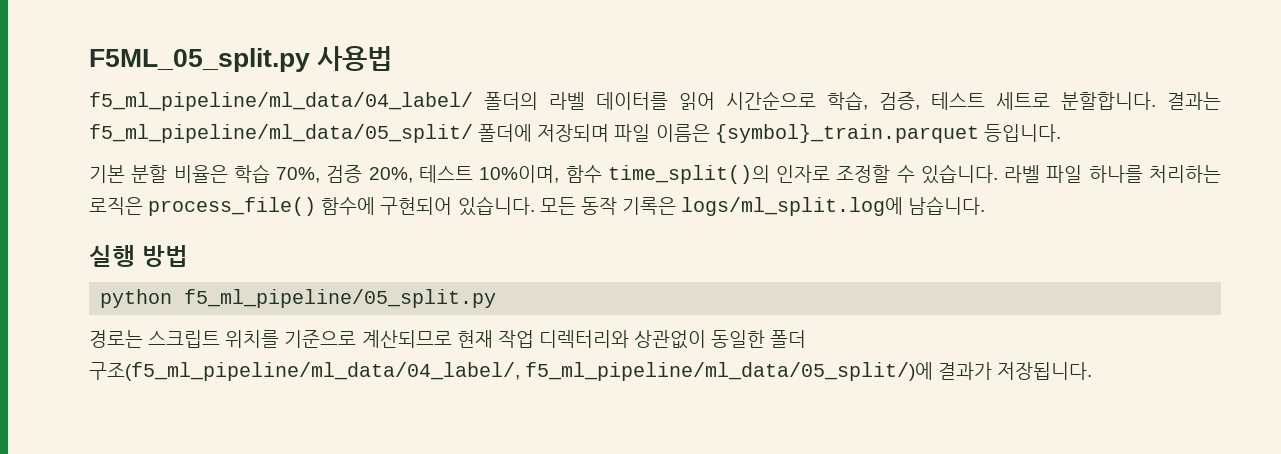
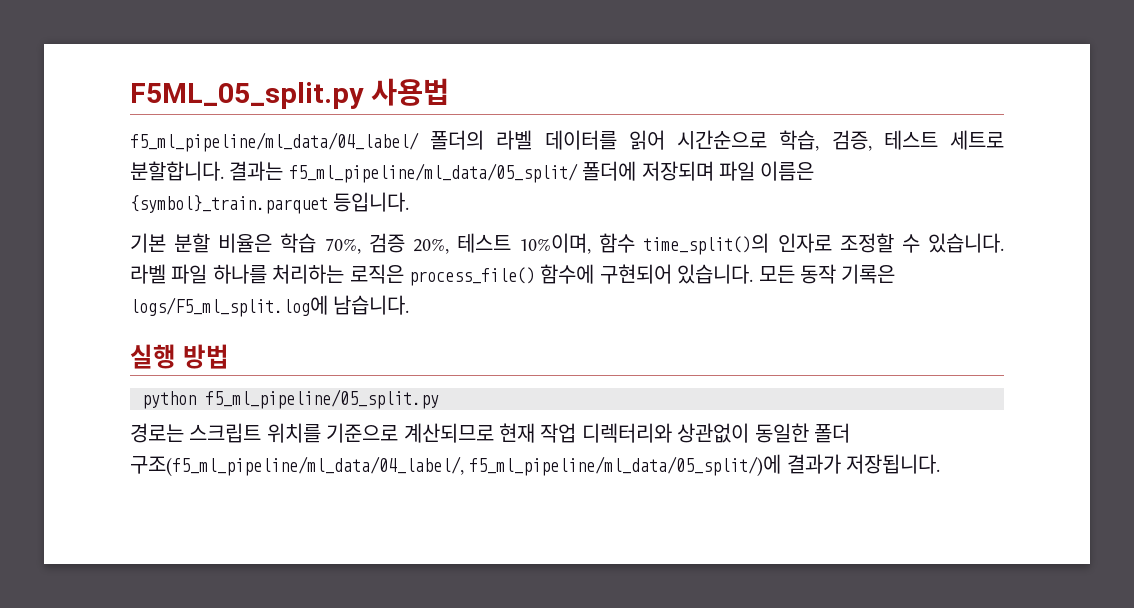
[681,197,904,216] logs/ml_split.log에 -> [130,295,328,317] logs/F5_ml_split.log에

